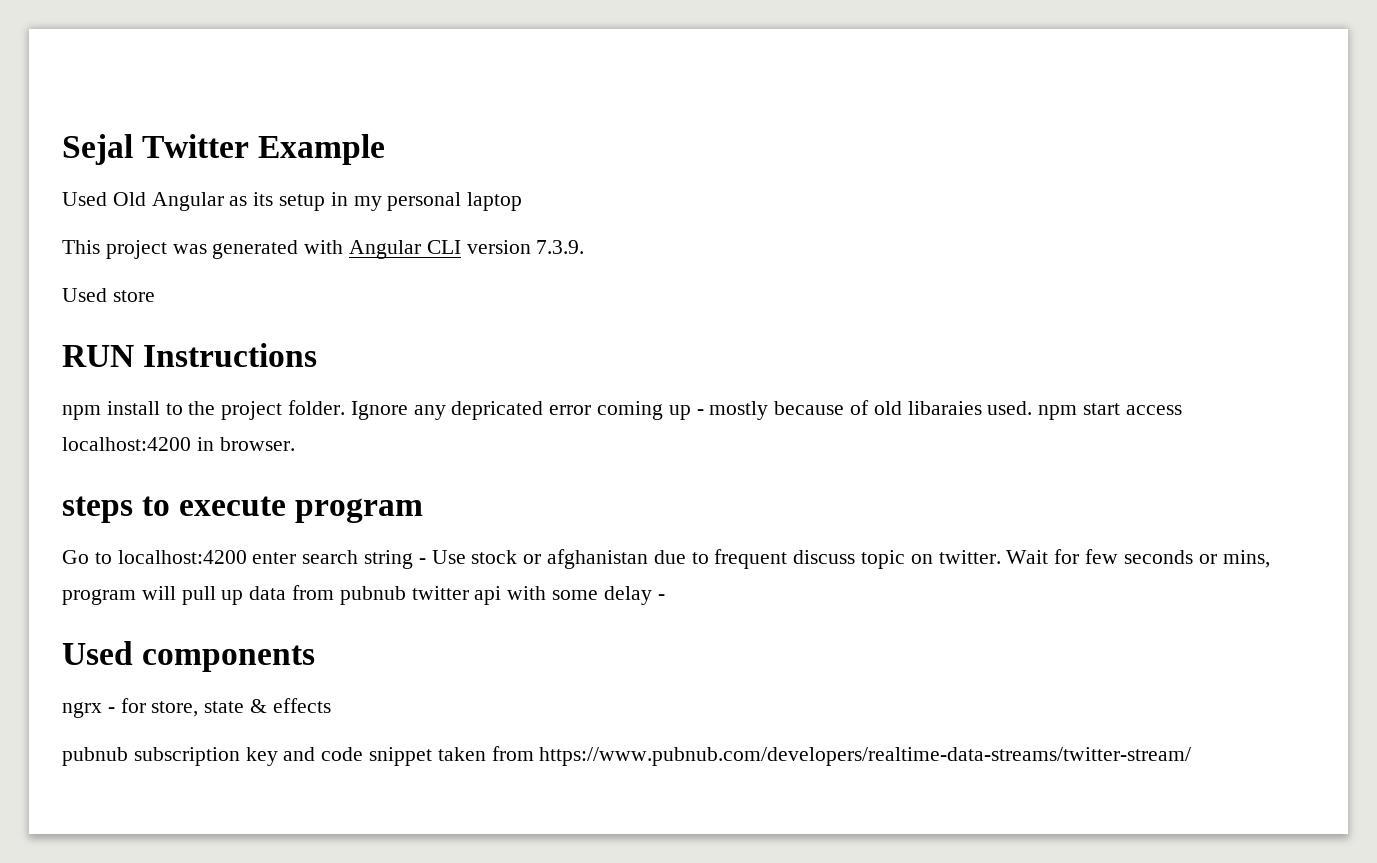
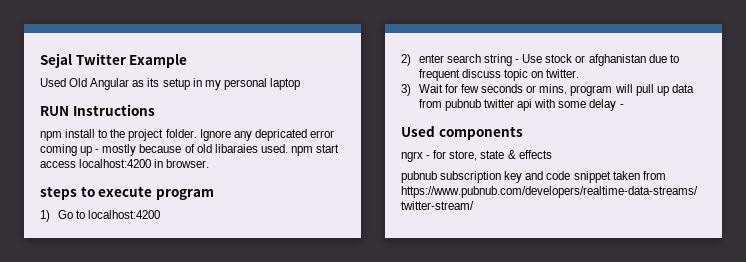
[62,240,585,259] [62,288,155,302] // This project was generated with Angular CLI version 7.3.9. // Used store -> (300, 84) none
(424, 510) none -> [40,210,50,222] 1)
(247, 557) none -> [401,54,411,66] // 2)
(1001, 557) none -> [401,84,411,96] // 3)

